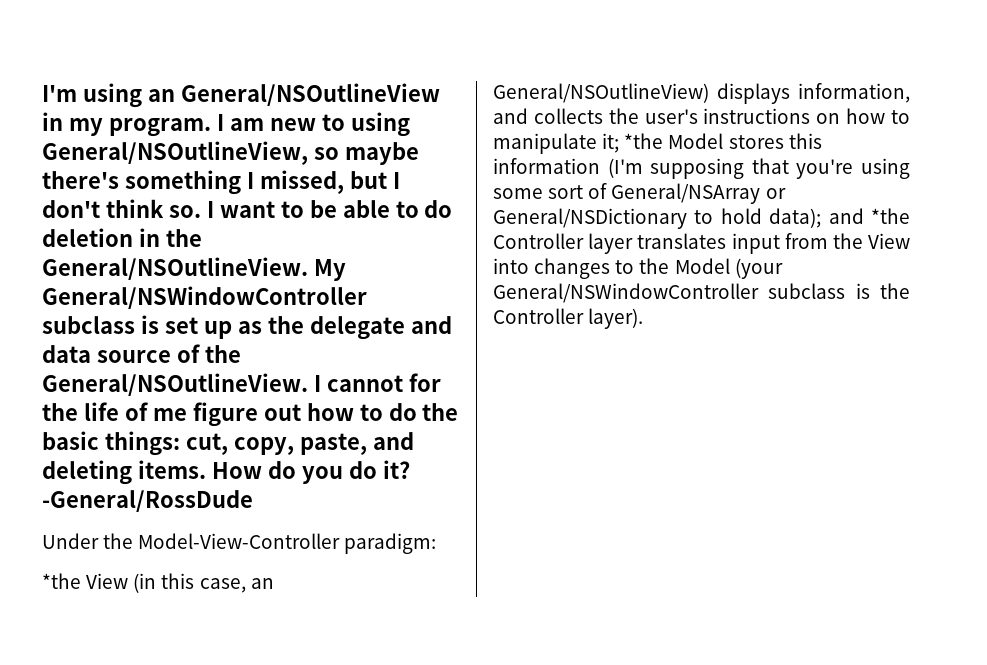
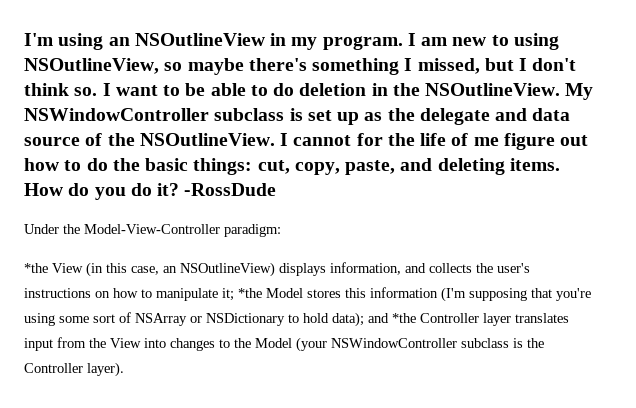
[180,83,440,106] General/NSOutlineView -> [134,33,265,46] NSOutlineView
[42,141,308,165] General/NSOutlineView, -> [24,58,159,74] NSOutlineView,
[42,257,346,281] [42,286,367,309] General/NSOutlineView. My General/NSWindowController -> [425,83,594,100] [24,108,209,121] NSOutlineView. My NSWindowController
[42,373,308,396] General/NSOutlineView. -> [139,133,275,146] NSOutlineView.
[42,490,253,512] -General/RossDude -> [184,183,277,196] -RossDude
[493,83,709,103] General/NSOutlineView) -> [180,262,275,277] NSOutlineView)
[611,183,786,204] [493,208,687,229] General/NSArray or General/NSDictionary -> [135,313,285,326] NSArray or NSDictionary
[493,283,759,303] General/NSWindowController -> [331,338,457,348] NSWindowController

